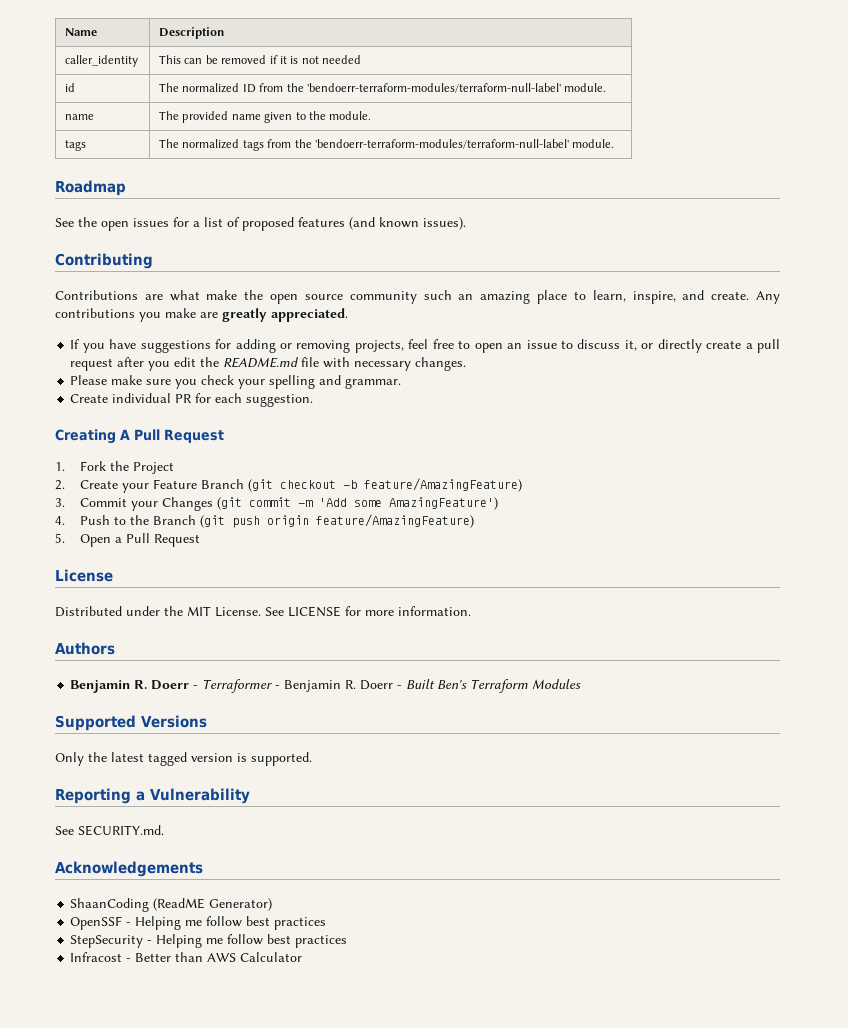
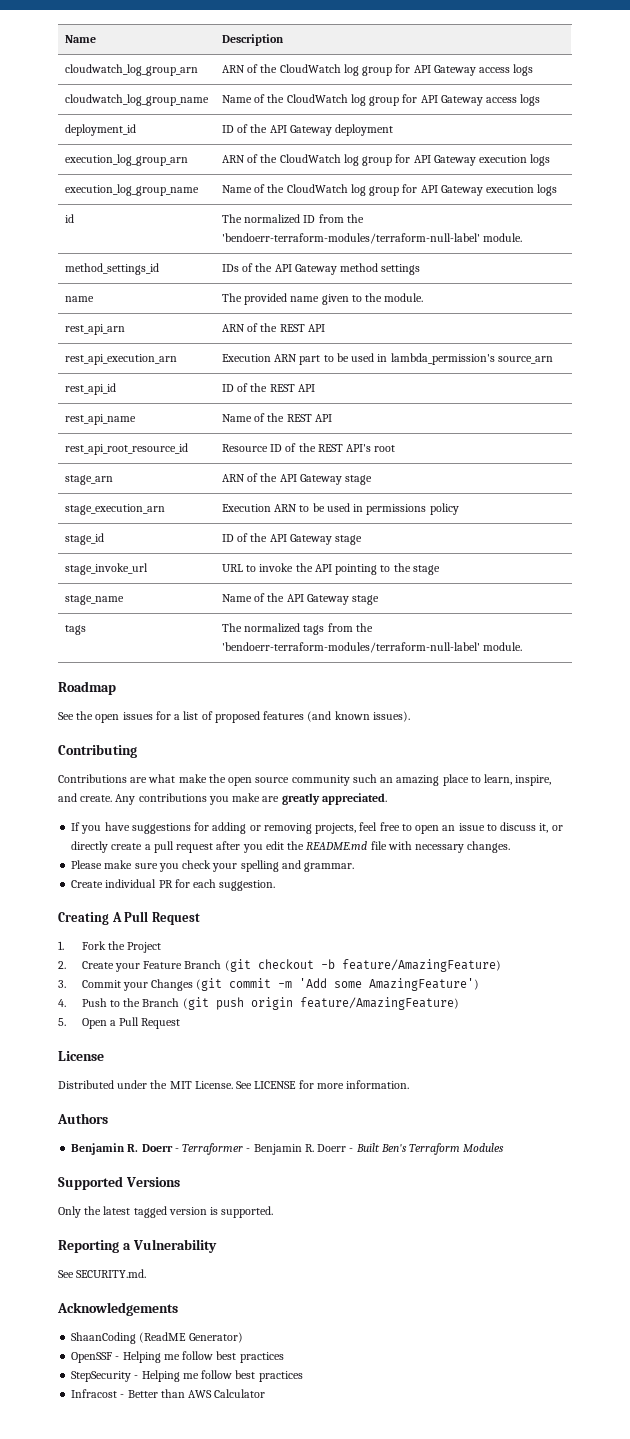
[65,55,139,67] [159,55,362,64] caller_identity | This can be removed if it is not needed -> [64,64,198,76] [221,64,534,76] [64,94,209,106] [221,94,541,106] [64,124,136,136] [221,124,394,136] [64,154,188,166] [221,154,551,166] [64,184,199,196] [221,184,558,196] cloudwatch_log_group_arn | ARN of the CloudWatch log group for API Gateway access logs // cloudwatch_log_group_name | Name of the CloudWatch log group for API Gateway access logs // deployment_id | ID of the API Gateway deployment // execution_log_group_arn | ARN of the CloudWatch log group for API Gateway execution logs // execution_log_group_name | Name of the CloudWatch log group for API Gateway execution logs
(607, 87) none -> [64,263,159,275] [221,263,421,275] // method_settings_id | IDs of the API Gateway method settings
(372, 115) none -> [64,324,125,335] [221,323,325,332] [64,354,177,365] [221,353,553,365] [64,383,116,395] [221,383,315,392] [64,414,136,425] [221,413,332,422] [64,443,188,455] [221,443,396,452] [64,475,113,485] [221,473,373,485] [64,504,165,515] [221,503,459,515] [64,533,104,545] [221,533,363,545] [64,563,148,575] [221,563,440,575] [64,595,124,605] [221,593,380,605] // rest_api_arn | ARN of the REST API // rest_api_execution_arn | Execution ARN part to be used in lambda_permission's source_arn // rest_api_id | ID of the REST API // rest_api_name | Name of the REST API // rest_api_root_resource_id | Resource ID of the REST API's root // stage_arn | ARN of the API Gateway stage // stage_execution_arn | Execution ARN to be used in permissions policy // stage_id | ID of the API Gateway stage // stage_invoke_url | URL to invoke the API pointing to the stage // stage_name | Name of the API Gateway stage

